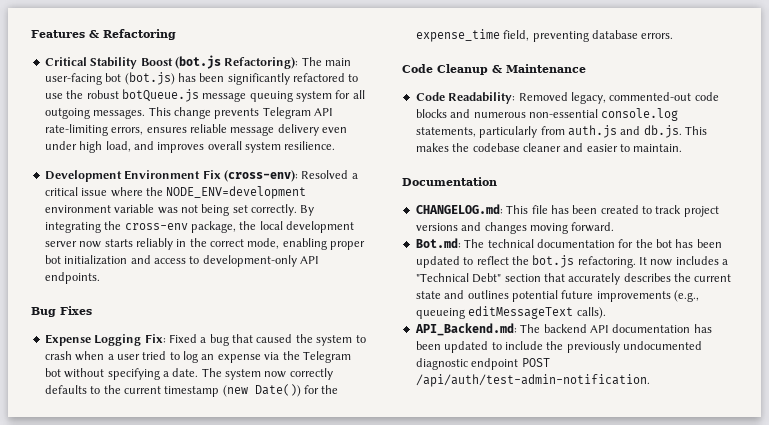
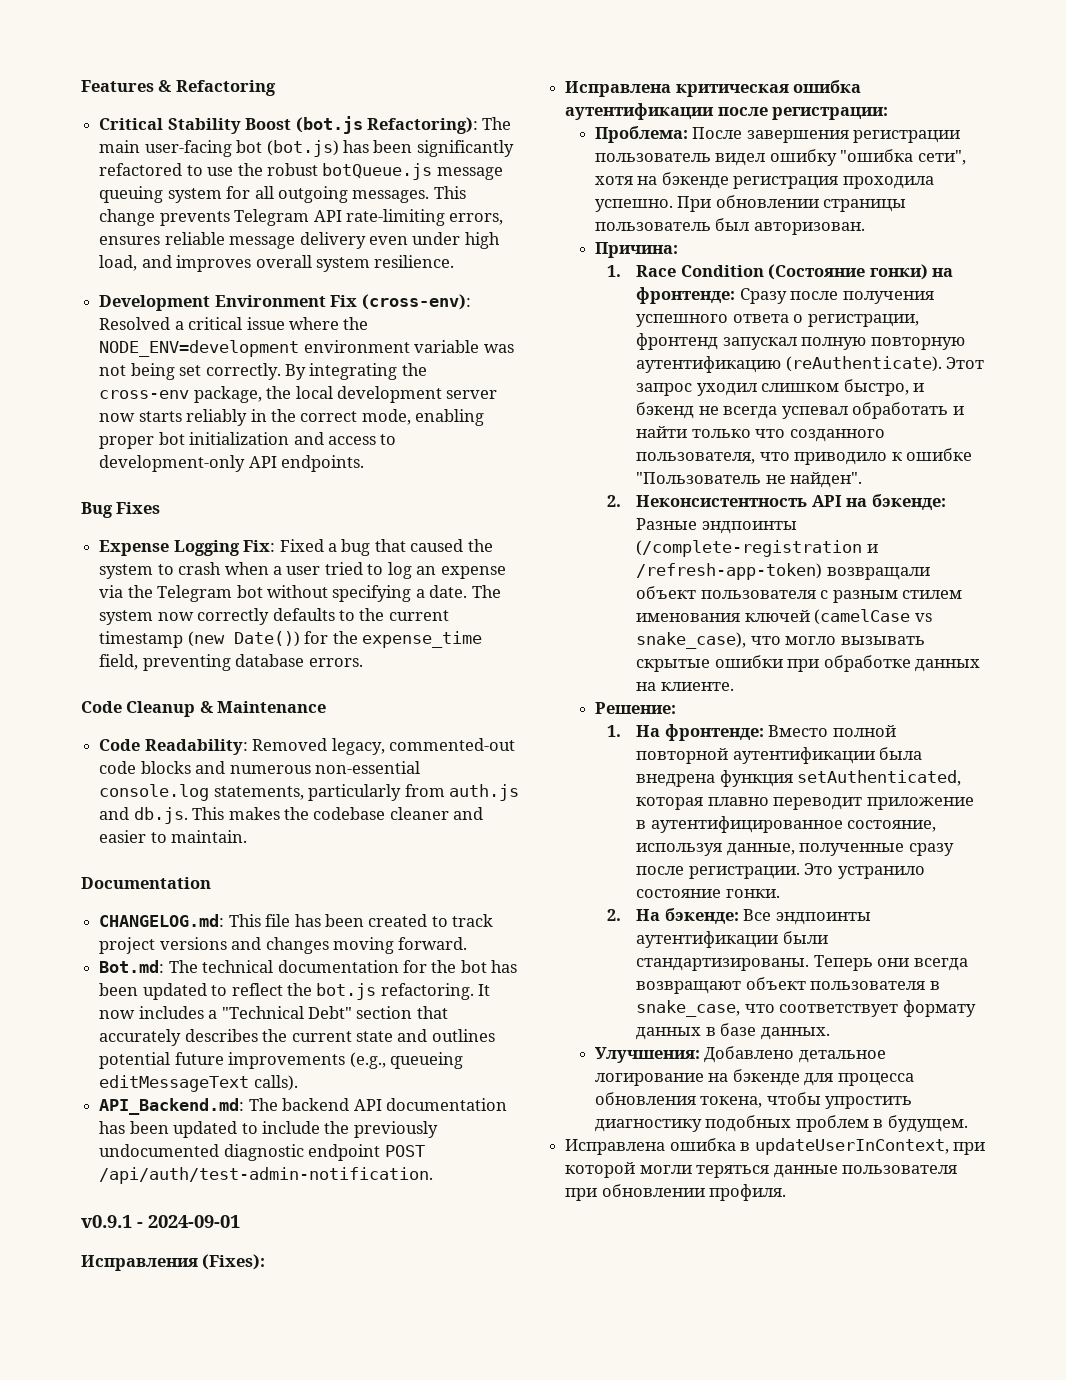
(650, 380) none -> [81,1215,240,1228] [81,1254,266,1271] [565,80,862,97] [565,103,889,120] [594,126,961,143] [594,149,966,166] [594,172,934,189] [594,195,907,212] [594,218,865,235] [594,242,678,258] [606,264,954,280] [636,287,934,304] [636,314,919,327] [636,333,965,350] [636,356,985,373] [636,379,925,396] [636,402,964,419] [636,426,885,442] [636,448,973,465] [636,472,863,488] [606,494,946,510] [636,518,797,534] [636,540,878,557] [636,563,930,580] [636,586,963,603] [636,609,932,625] [636,632,925,649] [636,655,981,672] [636,682,734,691] [594,702,676,714] [606,724,896,741] [636,747,923,764] [636,770,962,787] [636,797,974,810] [636,816,937,833] [636,843,954,856] [636,863,925,879] [636,889,780,898] [606,908,871,925] [636,931,828,948] [636,955,968,971] [636,977,940,994] [636,1000,976,1017] [636,1023,830,1040] [594,1046,886,1063] [594,1069,914,1086] [594,1092,913,1109] [594,1115,968,1132] [565,1138,985,1155] [565,1162,957,1178] [565,1184,787,1201] // v0.9.1 - 2024-09-01 // Исправления (Fixes): // Исправлена критическая ошибка аутентификации после регистрации: // Проблема: После завершения регистрации пользователь видел ошибку "ошибка сети", хотя на бэкенде регистрация проходила успешно. При обновлении страницы пользователь был авторизован. // Причина: // 1. Race Condition (Состояние гонки) на фронтенде: Сразу после получения успешного ответа о регистрации, фронтенд запускал полную повторную аутентификацию (reAuthenticate). Этот запрос уходил слишком быстро, и бэкенд не всегда успевал обработать и найти только что созданного пользователя, что приводило к ошибке "Пользователь не найден". // 2. Неконсистентность API на бэкенде: Разные эндпоинты (/complete-registration и /refresh-app-token) возвращали объект пользователя с разным стилем именования ключей (camelCase vs snake_case), что могло вызывать скрытые ошибки при обработке данных на клиенте. // Решение: // 1. На фронтенде: Вместо полной повторной аутентификации была внедрена функция setAuthenticated, которая плавно переводит приложение в аутентифицированное состояние, используя данные, полученные сразу после регистрации. Это устранило состояние гонки. // 2. На бэкенде: Все эндпоинты аутентификации были стандартизированы. Теперь они всегда возвращают объект пользователя в snake_case, что соответствует формату данных в базе данных. // Улучшения: Добавлено детальное логирование на бэкенде для процесса обновления токена, чтобы упростить диагностику подобных проблем в будущем. // Исправлена ошибка в updateUserInContext, при которой могли теряться данные пользователя при обновлении профиля.

